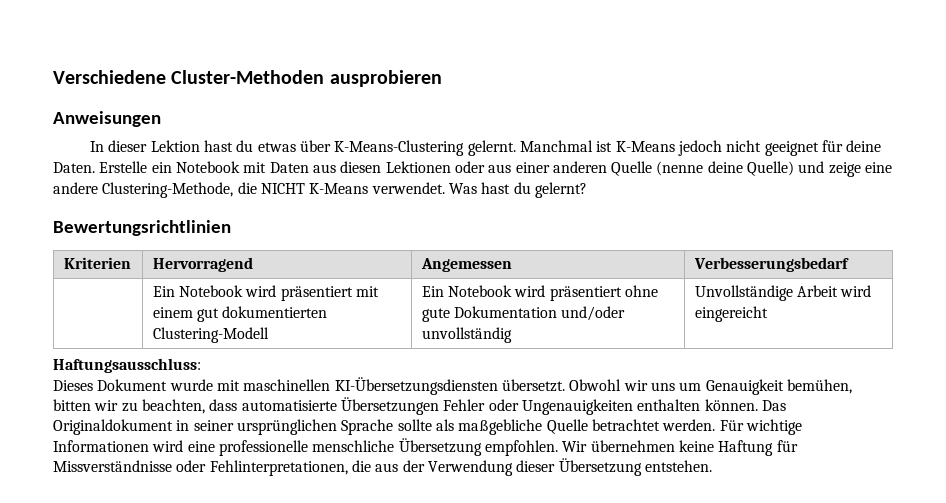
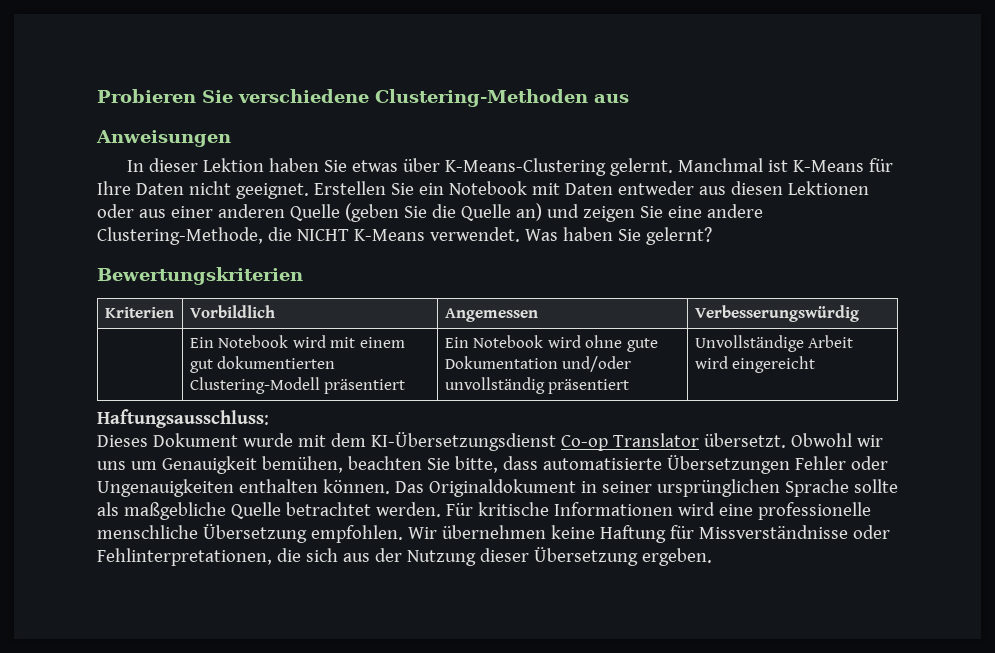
[53,70,442,87] Verschiedene Cluster-Methoden ausprobieren -> [97,89,629,107] Probieren Sie verschiedene Clustering-Methoden aus
[204,140,254,152] hast du -> [269,158,348,172] haben Sie
[677,140,882,156] [53,161,148,173] jedoch nicht geeignet für deine Daten. Erstelle -> [869,158,894,172] [97,181,414,199] für Ihre Daten nicht geeignet. Erstellen Sie
(309, 167) none -> [617,181,694,195] entweder
[656,161,861,177] (nenne deine Quelle) und zeige -> [344,203,663,222] (geben Sie die Quelle an) und zeigen Sie
[481,182,531,194] hast du -> [562,227,641,241] haben Sie
[53,220,231,236] Bewertungsrichtlinien -> [97,267,303,285] Bewertungskriterien
[152,257,253,272] Hervorragend -> [189,305,275,318] Vorbildlich
[693,257,849,272] [152,285,353,301] Verbesserungsbedarf // | Ein Notebook wird präsentiert -> [694,305,859,322] [189,335,326,348] Verbesserungswürdig // | Ein Notebook wird
[421,285,622,301] | Ein Notebook wird präsentiert -> [324,379,406,394] [444,335,581,348] präsentiert | Ein Notebook wird
(512, 335) none -> [548,379,630,394] präsentiert
[243,377,498,395] maschinellen KI-Übersetzungsdiensten -> [330,432,699,451] dem KI-Übersetzungsdienst Co-op Translator
[53,399,205,414] bitten wir zu beachten, -> [347,456,498,473] beachten Sie bitte,
[745,419,802,435] wichtige -> [477,502,549,516] kritische
(371, 466) none -> [305,548,338,562] sich
[427,460,513,476] Verwendung -> [406,550,476,566] Nutzung
[644,460,712,472] entstehen. -> [641,548,712,566] ergeben.

